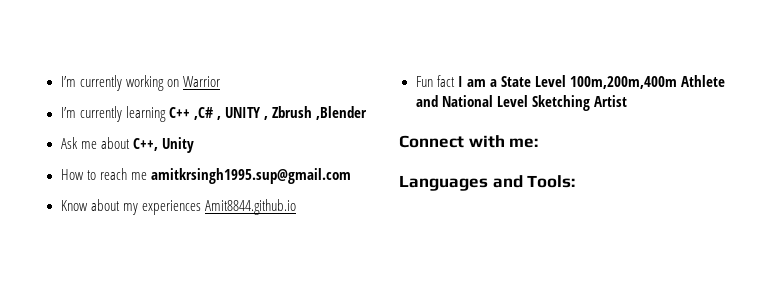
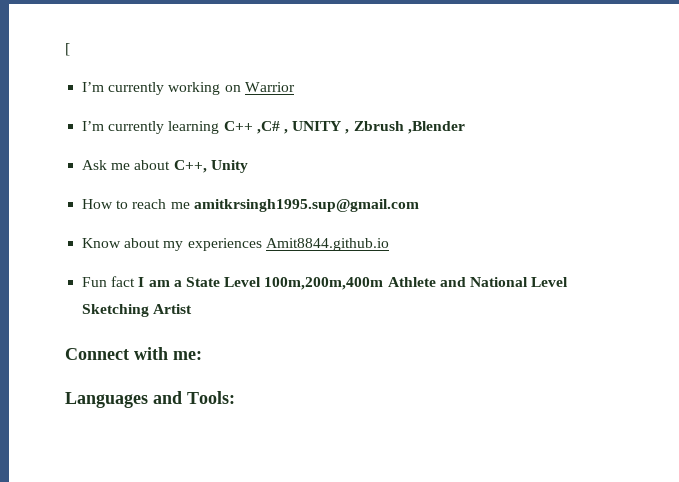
(60, 81) none -> [65,43,70,56] [ //

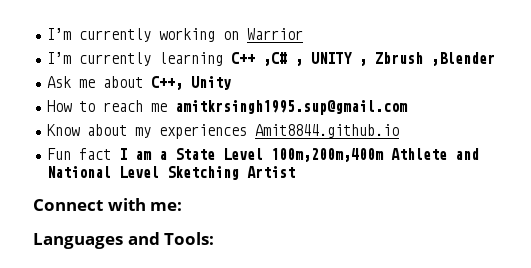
[65,43,70,56] [ // -> (46, 34) none

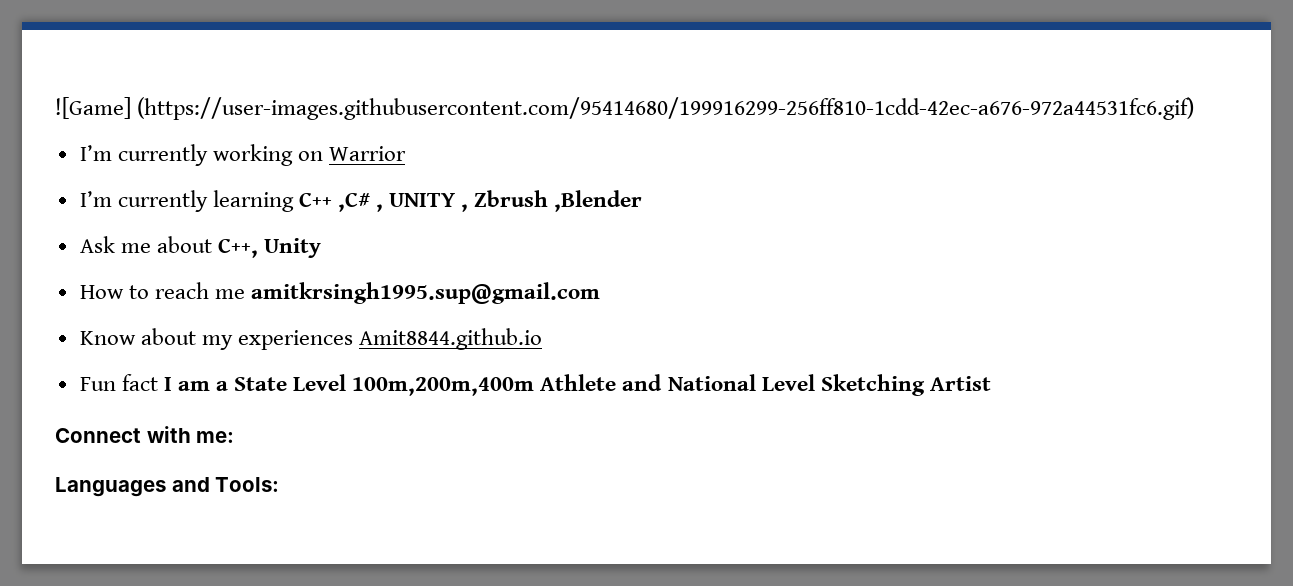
(46, 34) none -> [55,97,1195,120] ![Game] (https://user-images.githubusercontent.com/95414680/199916299-256ff810-1cdd-42ec-a676-972a44531fc6.gif) //

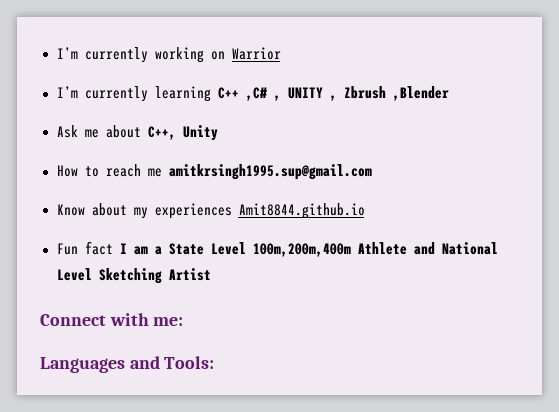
[55,97,1195,120] ![Game] (https://user-images.githubusercontent.com/95414680/199916299-256ff810-1cdd-42ec-a676-972a44531fc6.gif) // -> (56, 53) none

